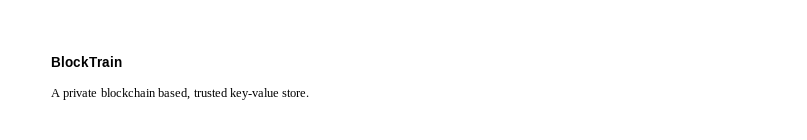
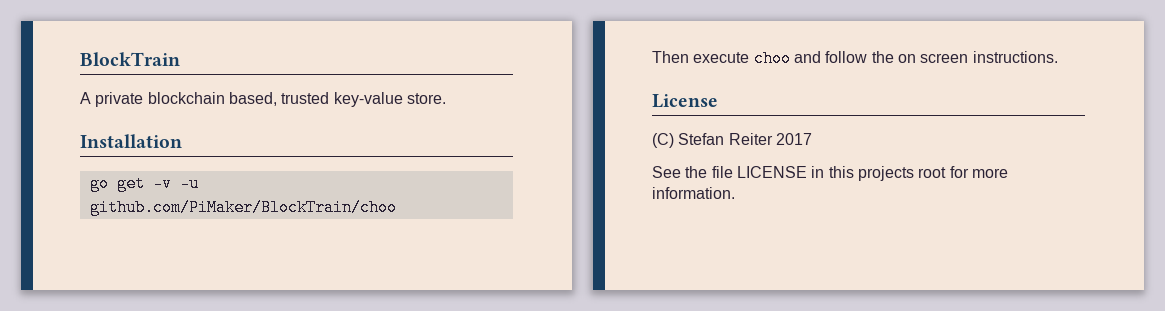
(310, 93) none -> [80,134,182,148] [89,175,199,192] [89,199,397,216] [652,50,1058,67] [652,94,718,108] [652,133,812,148] [652,166,1008,181] [652,187,735,199] // Installation // go get -v -u github.com/PiMaker/BlockTrain/choo // Then execute choo and follow the on screen instructions. // License // (C) Stefan Reiter 2017 // See the file LICENSE in this projects root for more information.

